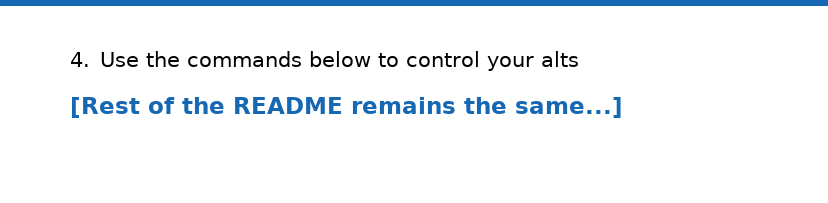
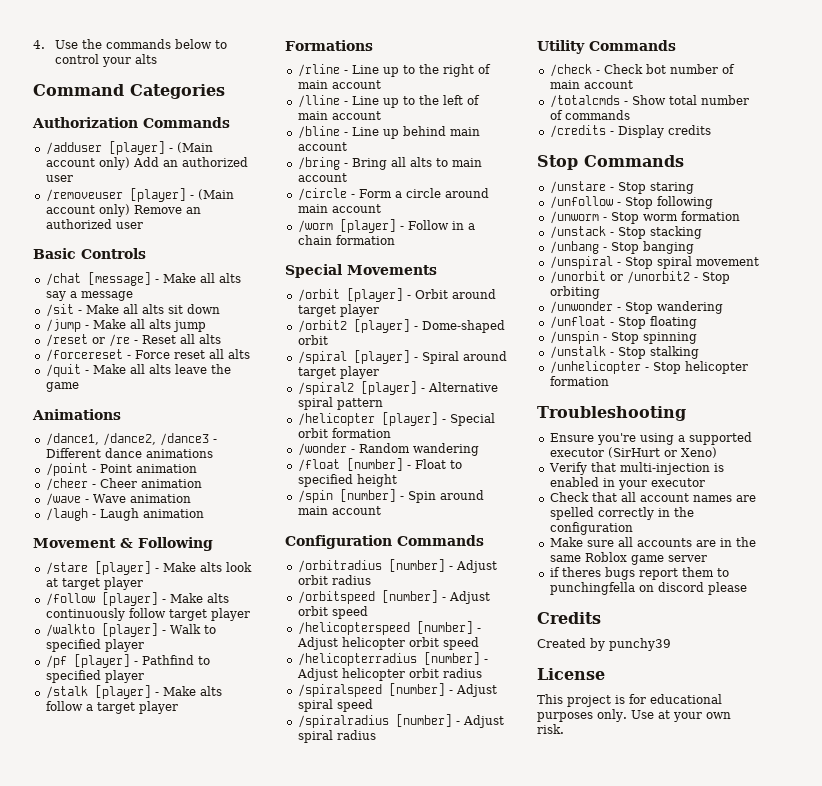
[70,97,623,118] [Rest of the README remains the same...] -> [33,84,225,99] [32,117,230,128] [45,141,213,155] [45,157,248,170] [45,175,73,182] [45,188,234,202] [45,204,201,217] [45,219,143,229] [33,248,146,259] [45,272,241,286] [45,291,133,301] [45,304,220,317] [45,319,206,332] [45,334,221,347] [45,349,250,362] [45,364,231,377] [45,382,79,392] [32,409,121,420] [45,433,217,446] [45,448,213,458] [45,463,197,476] [45,478,202,491] [45,493,191,506] [45,508,204,521] [33,537,213,551] [45,561,252,575] [45,577,143,590] [45,592,229,606] [45,608,250,621] [45,623,216,637] [45,639,144,652] [45,654,210,668] [45,670,144,683] [45,685,222,699] [45,701,178,714] [285,40,373,51] [297,64,491,77] [297,80,381,89] [297,95,480,108] [297,111,381,120] [297,126,480,139] [297,142,347,151] [297,157,482,170] [297,173,347,182] [297,188,489,201] [297,204,381,213] [297,219,475,233] [297,235,395,245] [285,264,437,278] [297,288,496,302] [297,304,379,317] [297,319,505,333] [297,335,328,345] [297,350,507,364] [297,366,379,379] [297,381,498,395] [297,397,383,410] [297,412,495,426] [297,428,391,438] [297,443,479,456] [297,458,462,472] [297,474,397,487] [297,489,484,503] [297,506,381,515] [285,535,484,549] [297,559,497,573] [297,575,371,585] [297,590,490,604] [297,606,368,619] [297,621,481,635] [296,637,479,650] [297,652,488,666] [296,668,482,681] [297,683,497,697] [297,699,373,712] [297,714,504,728] [297,730,376,743] [537,40,676,54] [549,64,735,77] [549,80,633,89] [549,95,749,108] [549,110,630,120] [549,125,711,138] [537,155,684,170] [549,181,694,194] [549,196,713,209] [549,211,740,224] [549,226,702,239] [549,241,694,254] [549,256,759,269] [549,271,730,284] [549,286,600,299] [549,301,723,314] [549,316,697,329] [549,331,697,344] [549,346,699,359] [549,361,748,374] [549,376,609,386] [537,406,686,421] [549,432,752,445] [549,447,717,458] [548,462,724,475] [549,477,705,490] [549,492,756,502] [549,507,694,520] [549,522,633,535] [549,537,756,547] [549,552,707,565] [549,567,729,580] [549,582,747,595] [537,612,601,624] [537,638,671,651] [537,668,605,680] [537,694,722,707] [537,709,731,722] [537,724,564,734] Command Categories // Authorization Commands // /adduser [player] - (Main account only) Add an authorized user // /removeuser [player] - (Main account only) Remove an authorized user // Basic Controls // /chat [message] - Make all alts say a message // /sit - Make all alts sit down // /jump - Make all alts jump // /reset or /re - Reset all alts // /forcereset - Force reset all alts // /quit - Make all alts leave the game // Animations // /dance1, /dance2, /dance3 - Different dance animations // /point - Point animation // /cheer - Cheer animation // /wave - Wave animation // /laugh - Laugh animation // Movement & Following // /stare [player] - Make alts look at target player // /follow [player] - Make alts continuously follow target player // /walkto [player] - Walk to specified player // /pf [player] - Pathfind to specified player // /stalk [player] - Make alts follow a target player // Formations // /rline - Line up to the right of main account // /lline - Line up to the left of main account // /bline - Line up behind main account // /bring - Bring all alts to main account // /circle - Form a circle around main account // /worm [player] - Follow in a chain formation // Special Movements // /orbit [player] - Orbit around target player // /orbit2 [player] - Dome-shaped orbit // /spiral [player] - Spiral around target player // /spiral2 [player] - Alternative spiral pattern // /helicopter [player] - Special orbit formation // /wonder - Random wandering // /float [number] - Float to specified height // /spin [number] - Spin around main account // Configuration Commands // /orbitradius [number] - Adjust orbit radius // /orbitspeed [number] - Adjust orbit speed // /helicopterspeed [number] - Adjust helicopter orbit speed // /helicopterradius [number] - Adjust helicopter orbit radius // /spiralspeed [number] - Adjust spiral speed // /spiralradius [number] - Adjust spiral radius // Utility Commands // /check - Check bot number of main account // /totalcmds - Show total number of commands // /credits - Display credits // Stop Commands // /unstare - Stop staring // /unfollow - Stop following // /unworm - Stop worm formation // /unstack - Stop stacking // /unbang - Stop banging // /unspiral - Stop spiral movement // /unorbit or /unorbit2 - Stop orbiting // /unwonder - Stop wandering // /unfloat - Stop floating // /unspin - Stop spinning // /unstalk - Stop stalking // /unhelicopter - Stop helicopter formation // Troubleshooting // Ensure you're using a supported executor (SirHurt or Xeno) // Verify that multi-injection is enabled in your executor // Check that all account names are spelled correctly in the configuration // Make sure all accounts are in the same Roblox game server // if theres bugs report them to punchingfella on discord please // Credits // Created by punchy39 // License // This project is for educational purposes only. Use at your own risk.

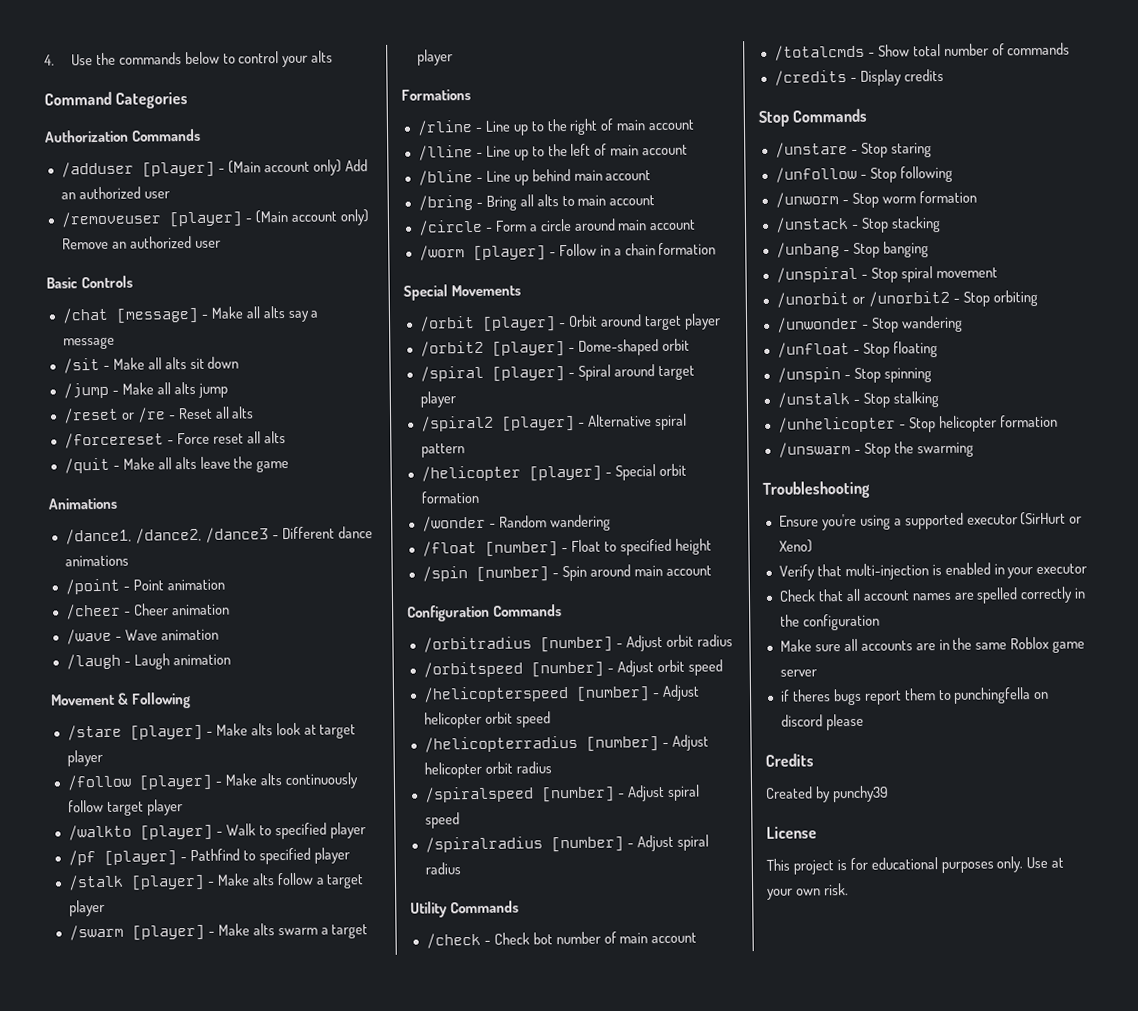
(178, 707) none -> [68,923,369,941] [416,49,453,66] // /swarm [player] - Make alts swarm a target player
(609, 381) none -> [777,441,974,458] // /unswarm - Stop the swarming

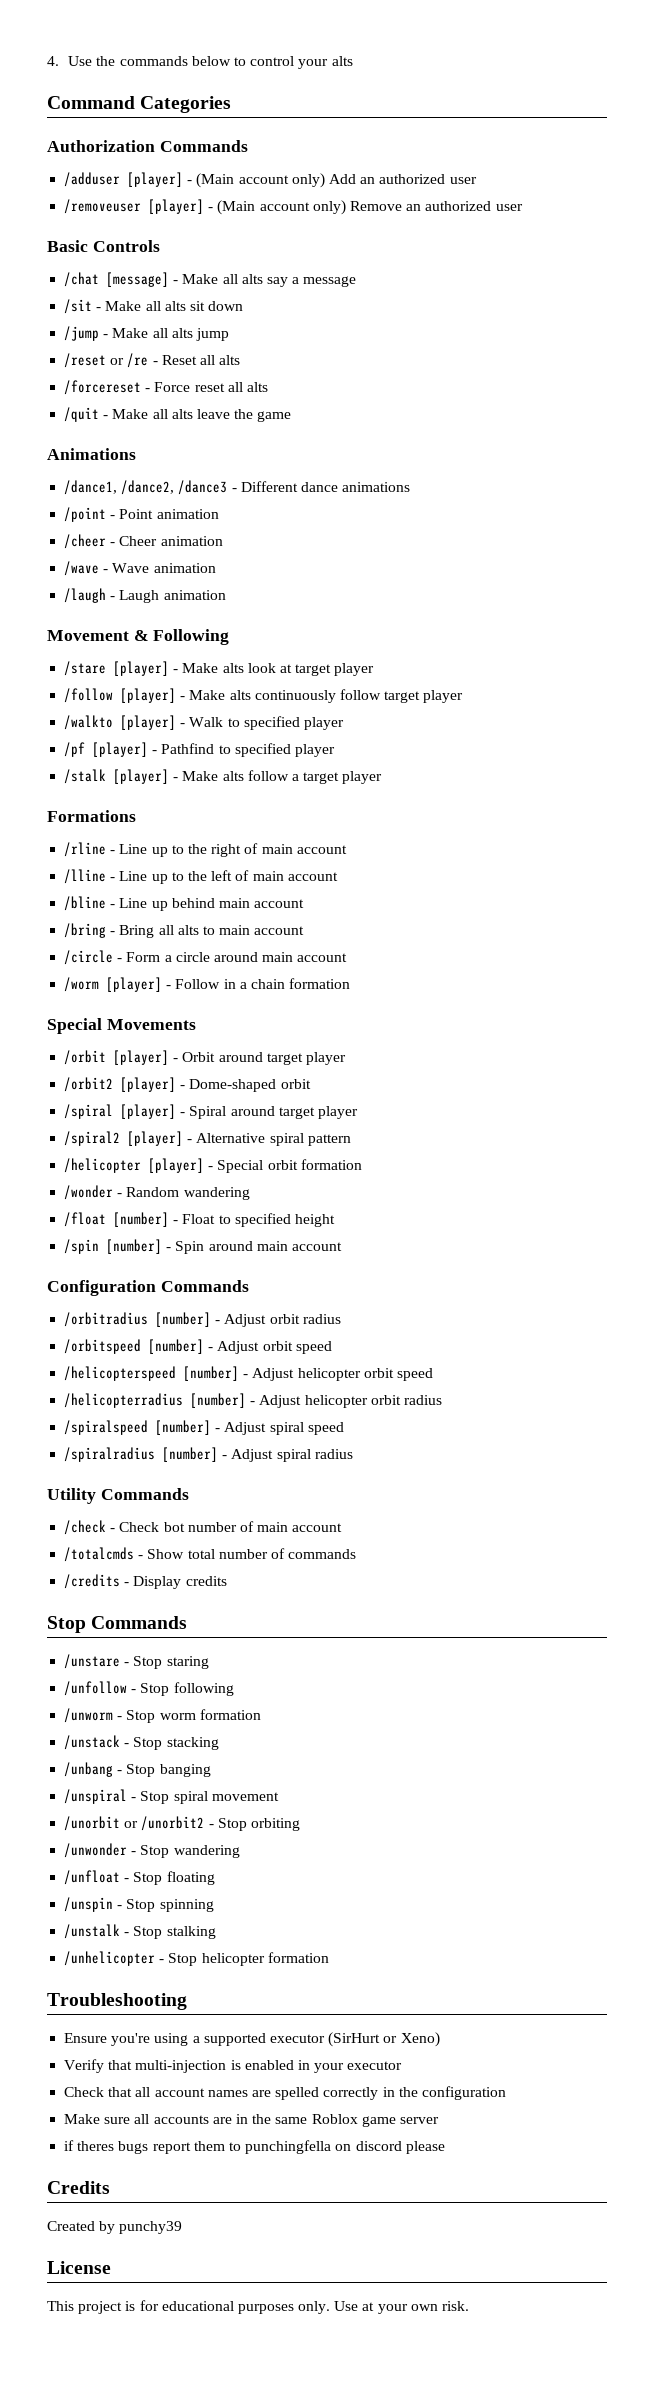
[68,923,369,941] [416,49,453,66] // /swarm [player] - Make alts swarm a target player -> (383, 777) none
[777,441,974,458] // /unswarm - Stop the swarming -> (329, 1957) none

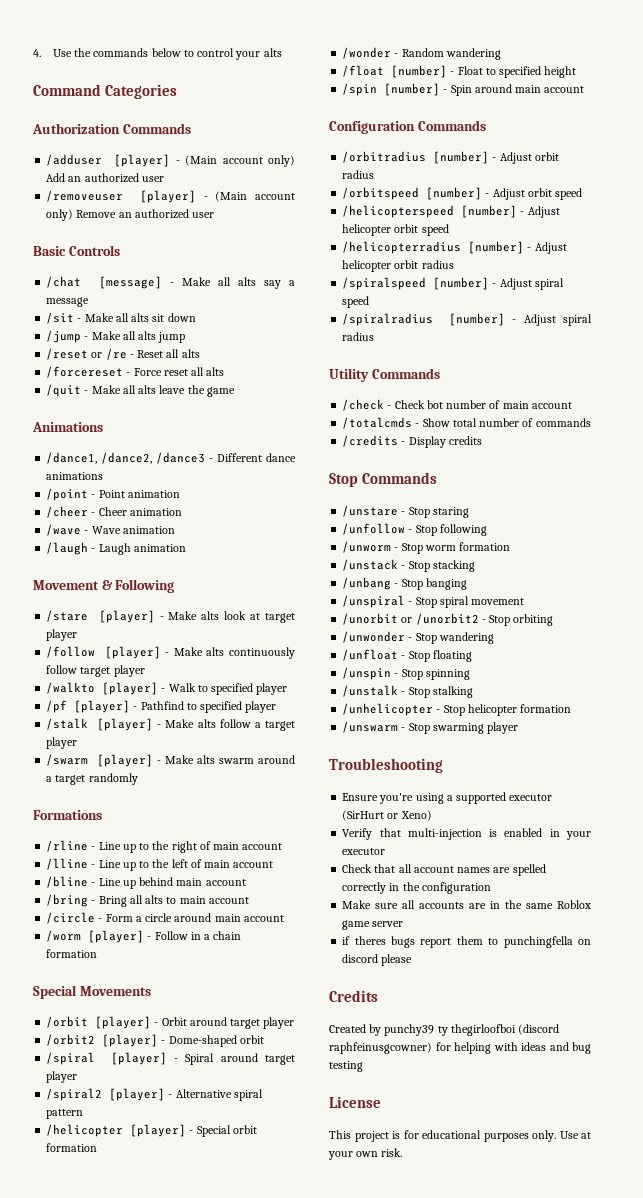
(383, 777) none -> [46,754,295,767] [46,773,138,785] // /swarm [player] - Make alts swarm around a target randomly
(329, 1957) none -> [342,721,519,734] // /unswarm - Stop swarming player
(183, 2227) none -> [437,1024,560,1036] [329,1042,591,1054] [329,1061,363,1072] ty thegirloofboi (discord raphfeinusgcowner) for helping with ideas and bug testing

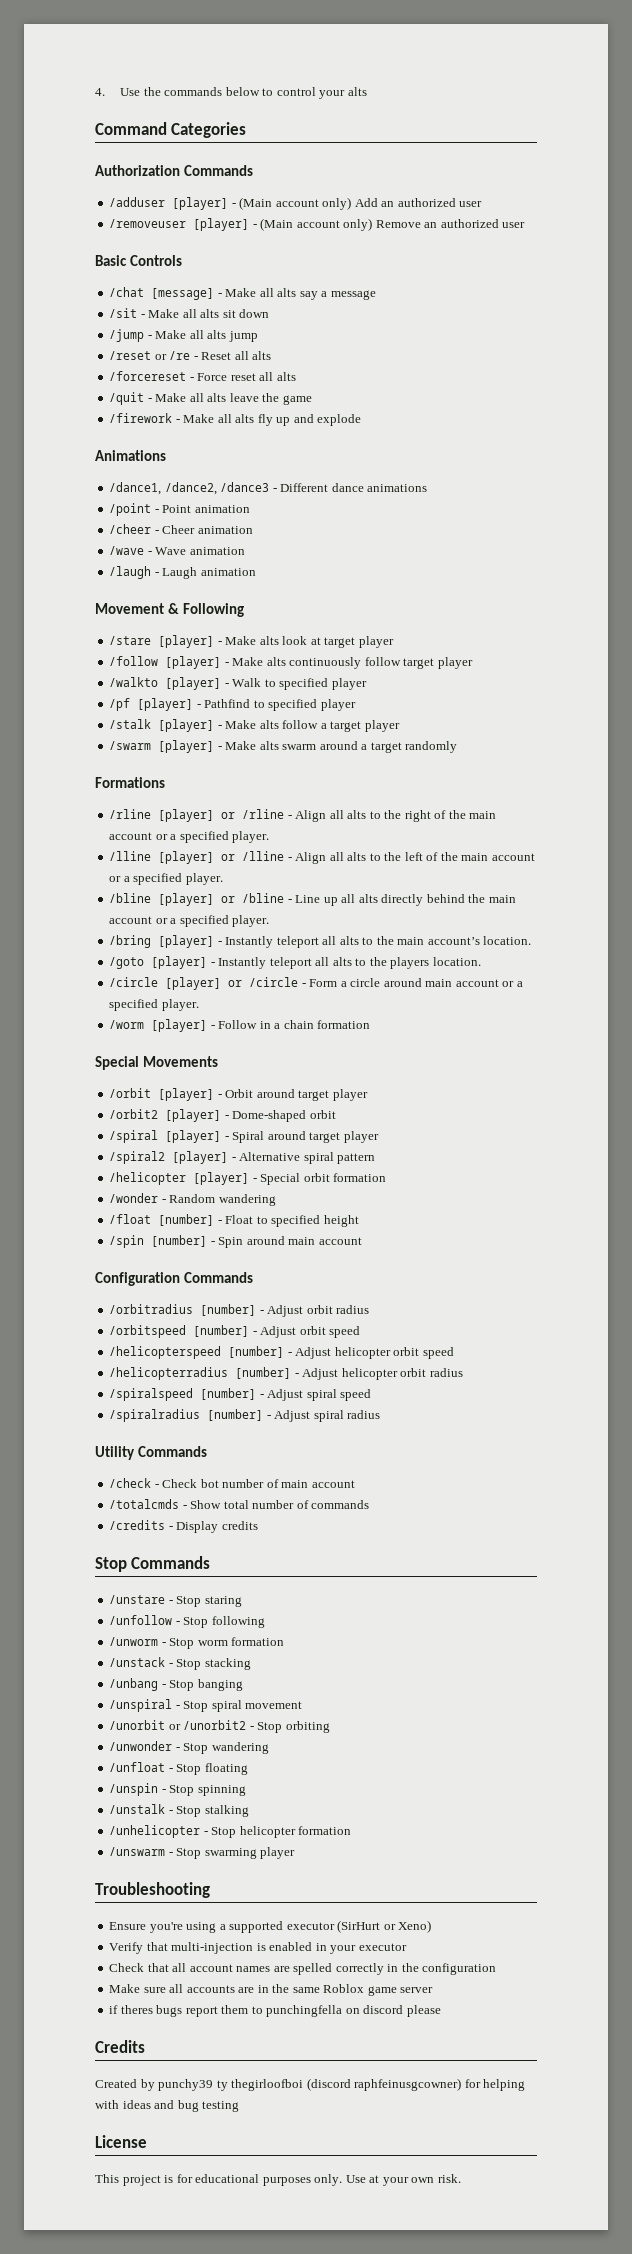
(235, 392) none -> [109,413,362,426] // /firework - Make all alts fly up and explode
[91,842,136,853] - Line up -> [158,809,367,822] [player] or /rline - Align all alts
[213,842,283,850] [46,858,136,871] main account // /lline - Line up -> [448,810,497,819] [109,831,270,843] [109,851,367,864] the main account or a specified player. // /lline [player] or /lline - Align all alts
[204,860,274,868] [46,876,246,889] [46,894,249,907] main account // /bline - Line up behind main account // /bring - Bring all alts to main account // -> [440,852,535,861] [109,873,223,885] [109,893,516,906] [109,915,270,927] [109,935,532,948] [109,956,481,969] [109,977,243,990] the main account or a specified player. // /bline [player] or /bline - Line up all alts directly behind the main account or a specified player. // /bring [player] - Instantly teleport all alts to the main account’s location. // /goto [player] - Instantly teleport all alts to the players location. // /circle [player] or
(284, 918) none -> [502,981,523,987] [109,999,199,1011] or a specified player.

